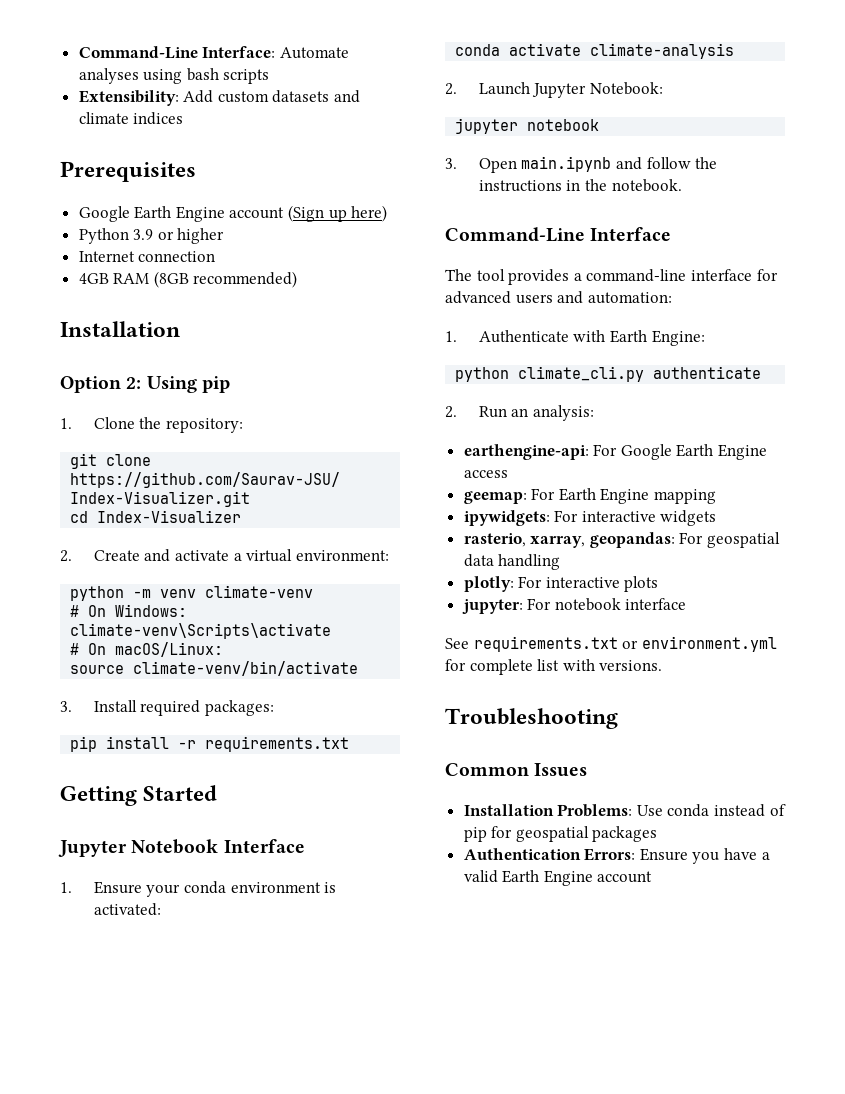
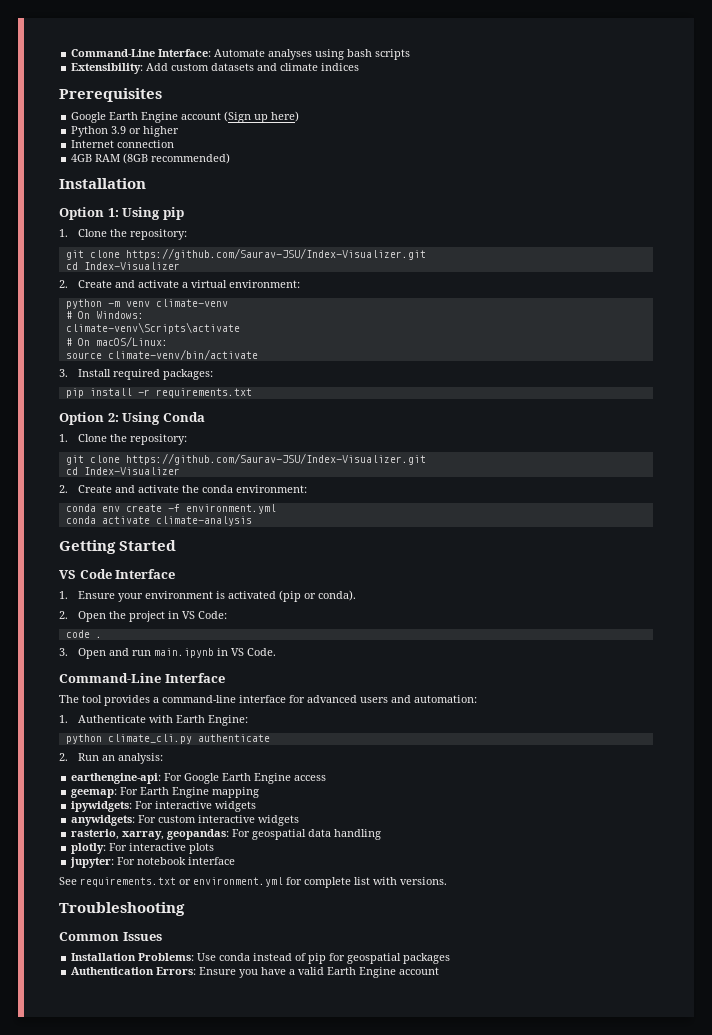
[126,377,142,389] 2: -> [107,208,119,217] 1:
(350, 744) none -> [59,412,205,425] [59,434,188,445] [65,453,426,465] [65,467,180,475] [59,485,308,493] [65,504,276,514] [65,516,252,526] // Option 2: Using Conda // 1. Clone the repository: // git clone https://github.com/Saurav-JSU/Index-Visualizer.git // cd Index-Visualizer // 2. Create and activate the conda environment: // conda env create -f environment.yml // conda activate climate-analysis
[58,839,219,857] Jupyter Notebook -> [59,569,112,579] VS Code
[183,881,226,894] conda -> (144, 597) none
[93,903,161,916] [455,43,735,59] [445,82,663,98] [455,118,600,134] [445,156,718,173] [478,179,682,192] activated: // conda activate climate-analysis // 2. Launch Jupyter Notebook: // jupyter notebook // 3. Open main.ipynb and follow the instructions in the notebook. -> [228,590,357,602] [59,611,228,622] [65,630,102,638] [59,648,277,659] activated (pip or conda). // 2. Open the project in VS Code: // code . // 3. Open and run main.ipynb in VS Code.
(717, 518) none -> [71,815,300,826] // anywidgets: For custom interactive widgets

